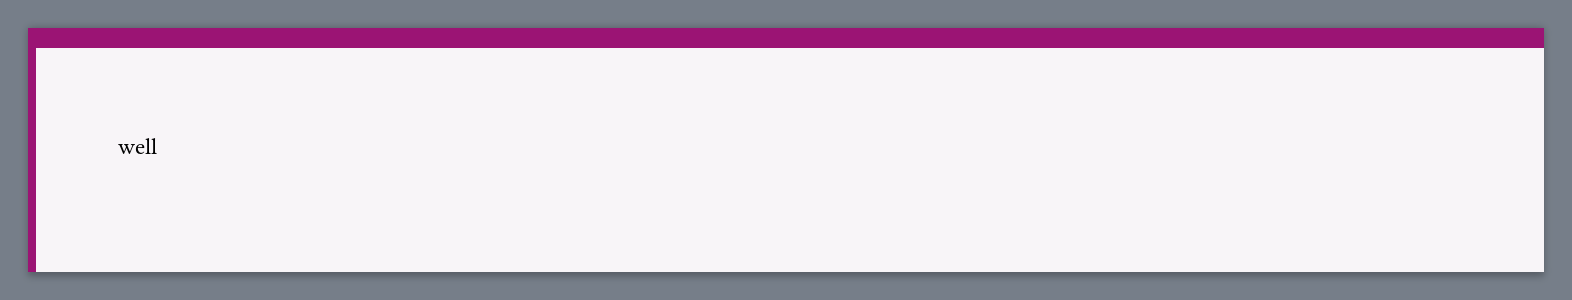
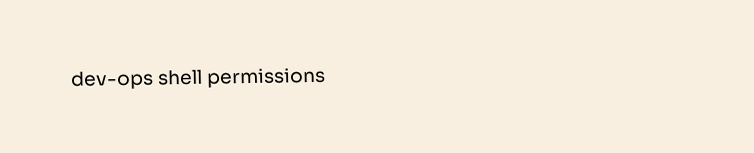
[118,138,157,154] well -> [70,66,327,90] dev-ops shell permissions

